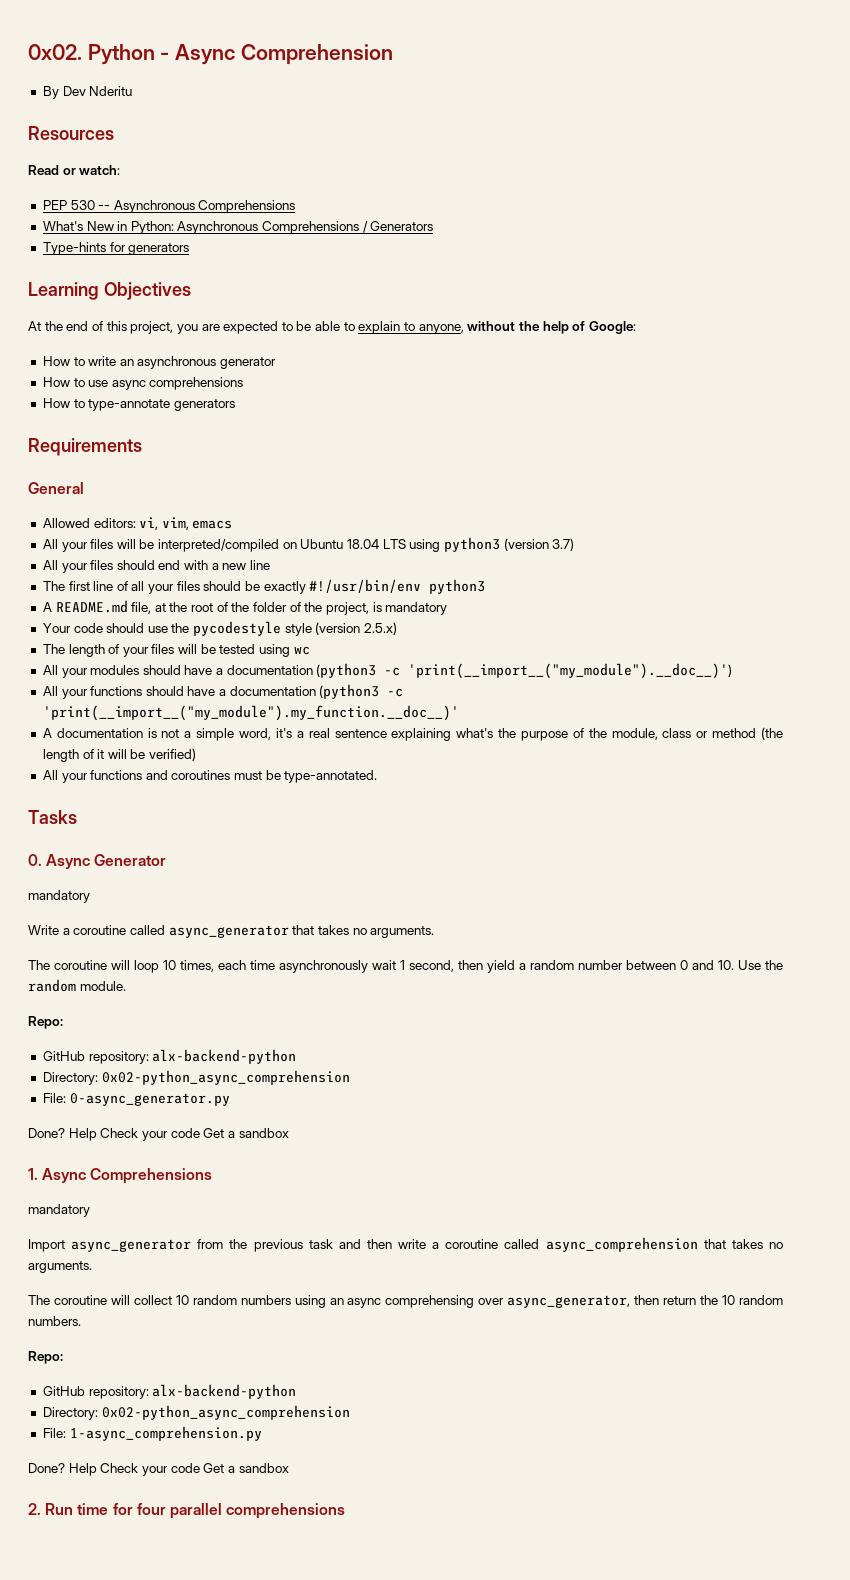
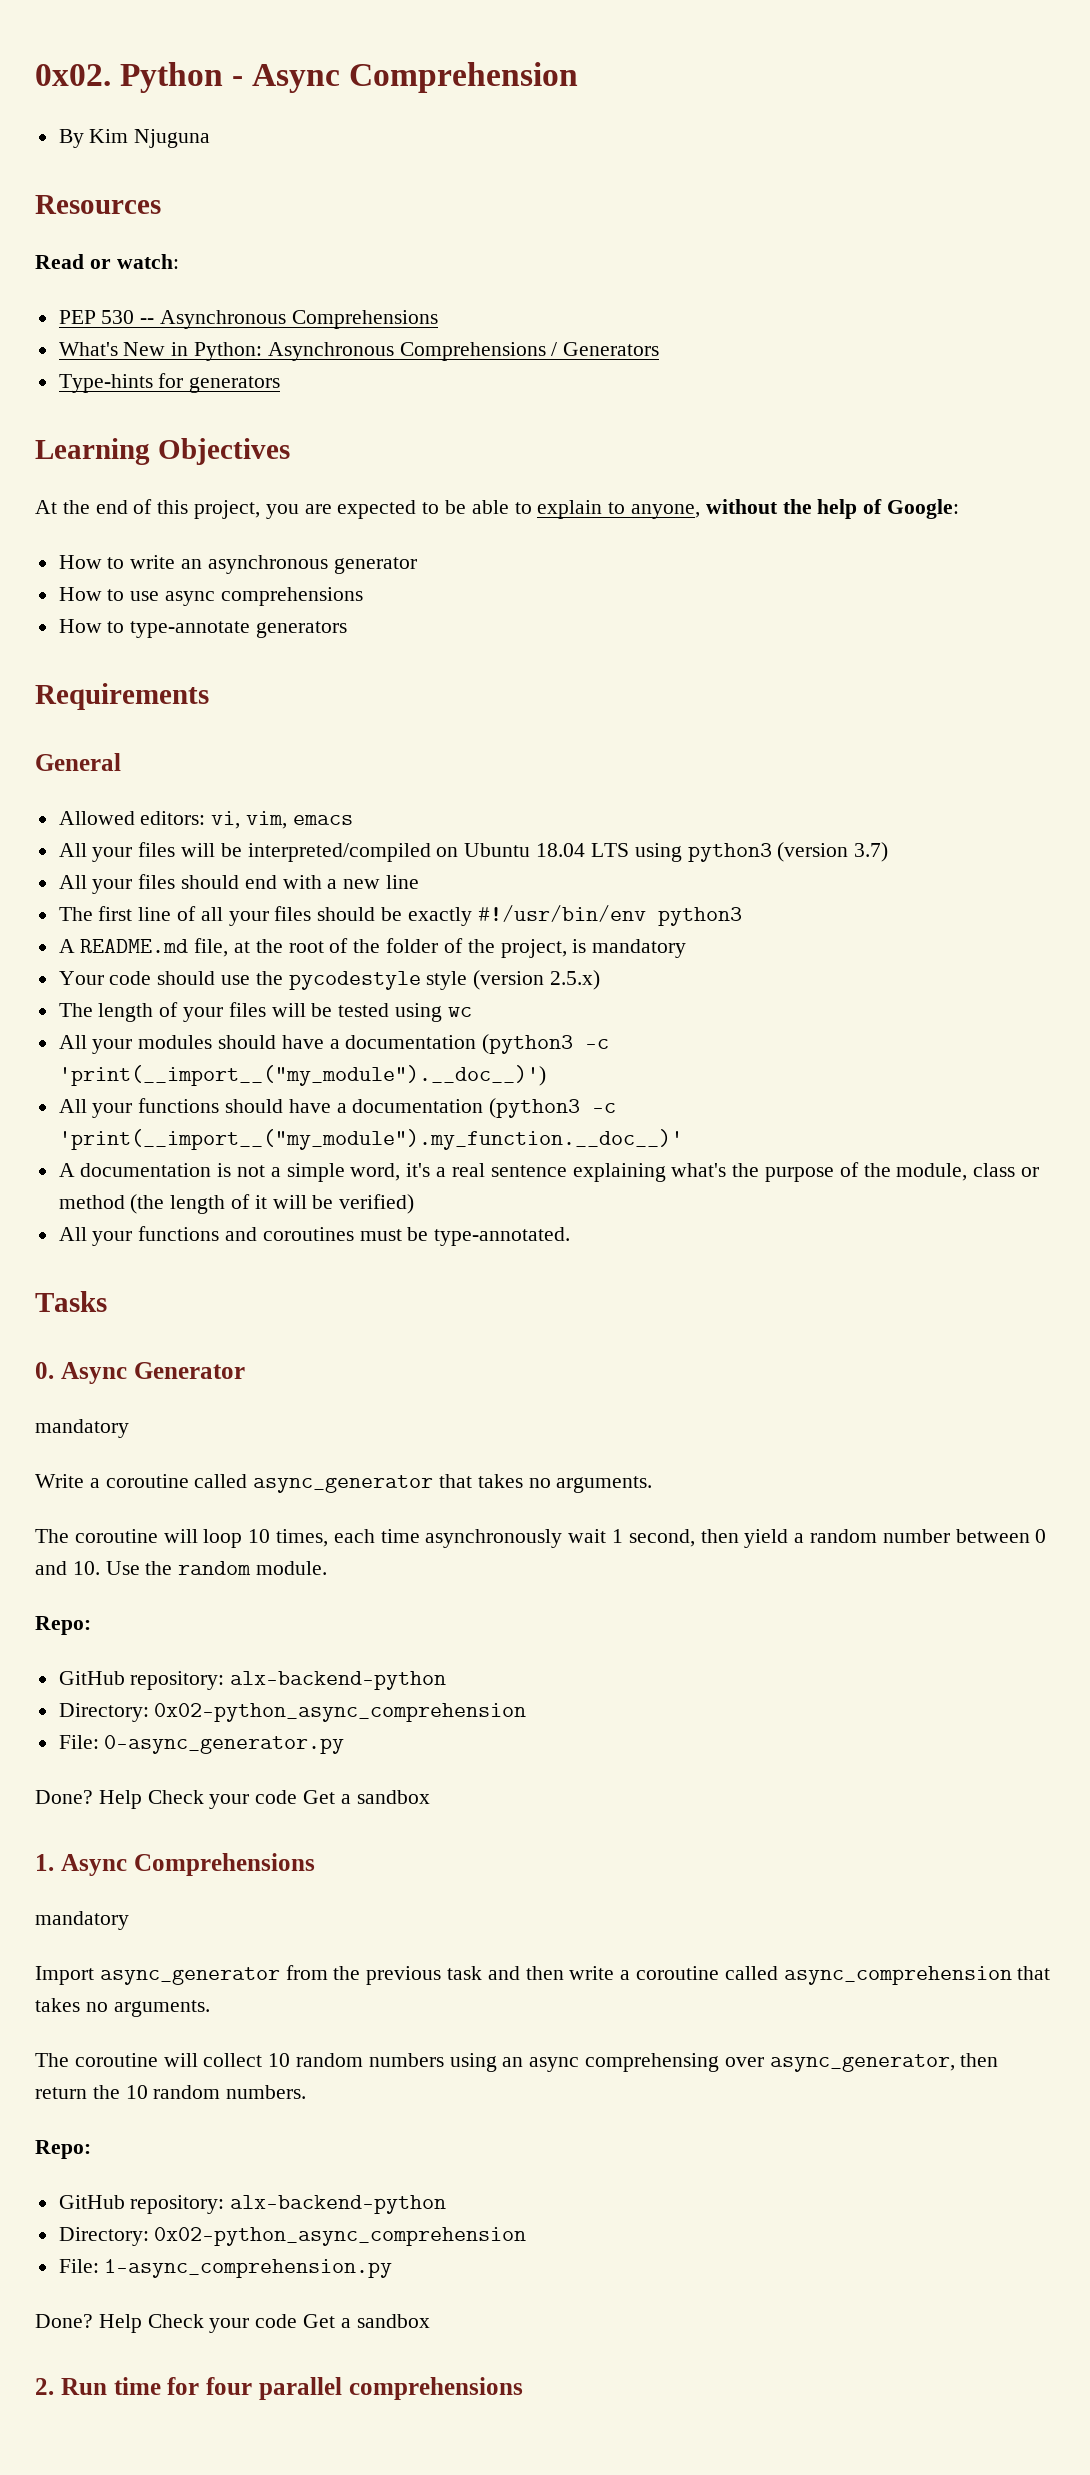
[62,86,133,96] Dev Nderitu -> [89,129,211,148] Kim Njuguna

